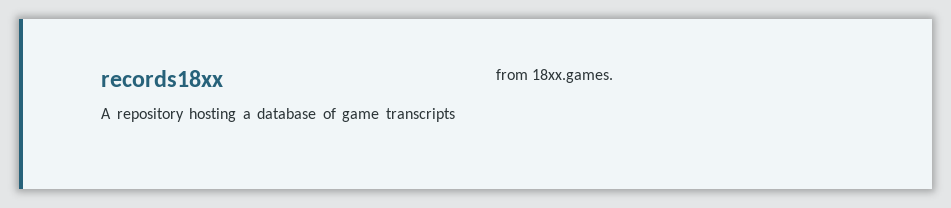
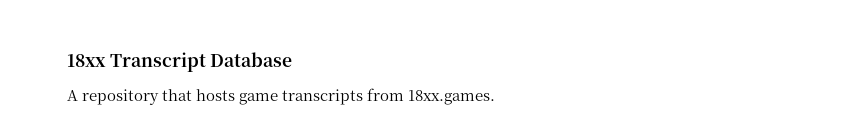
[101,70,223,87] records18xx -> [67,52,293,72] 18xx Transcript Database
[189,108,336,122] hosting a database of -> [162,89,236,101] that hosts

